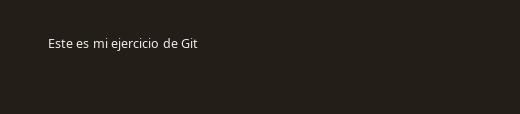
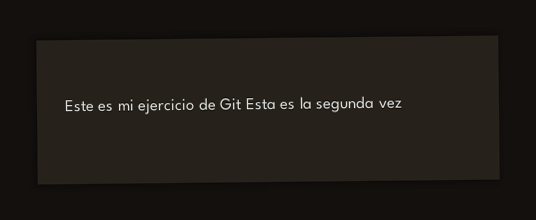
(198, 43) none -> [244,95,402,113] Esta es la segunda vez

